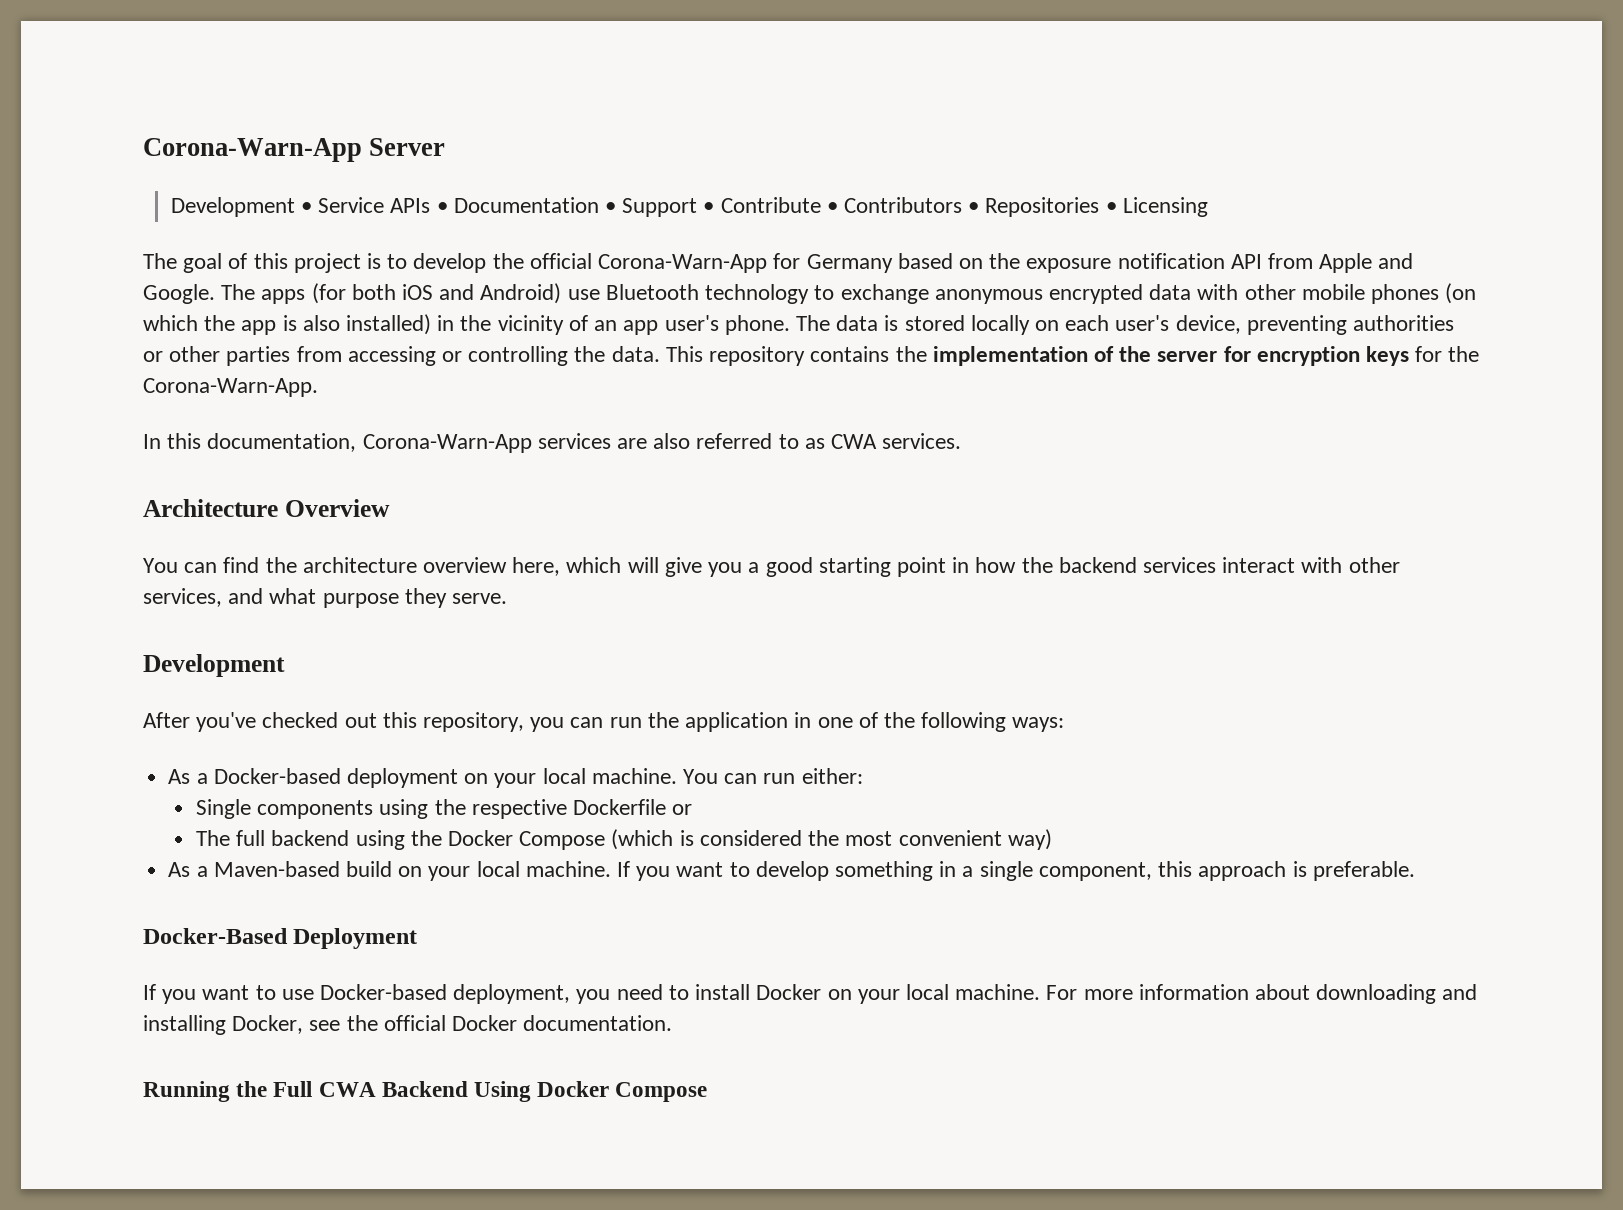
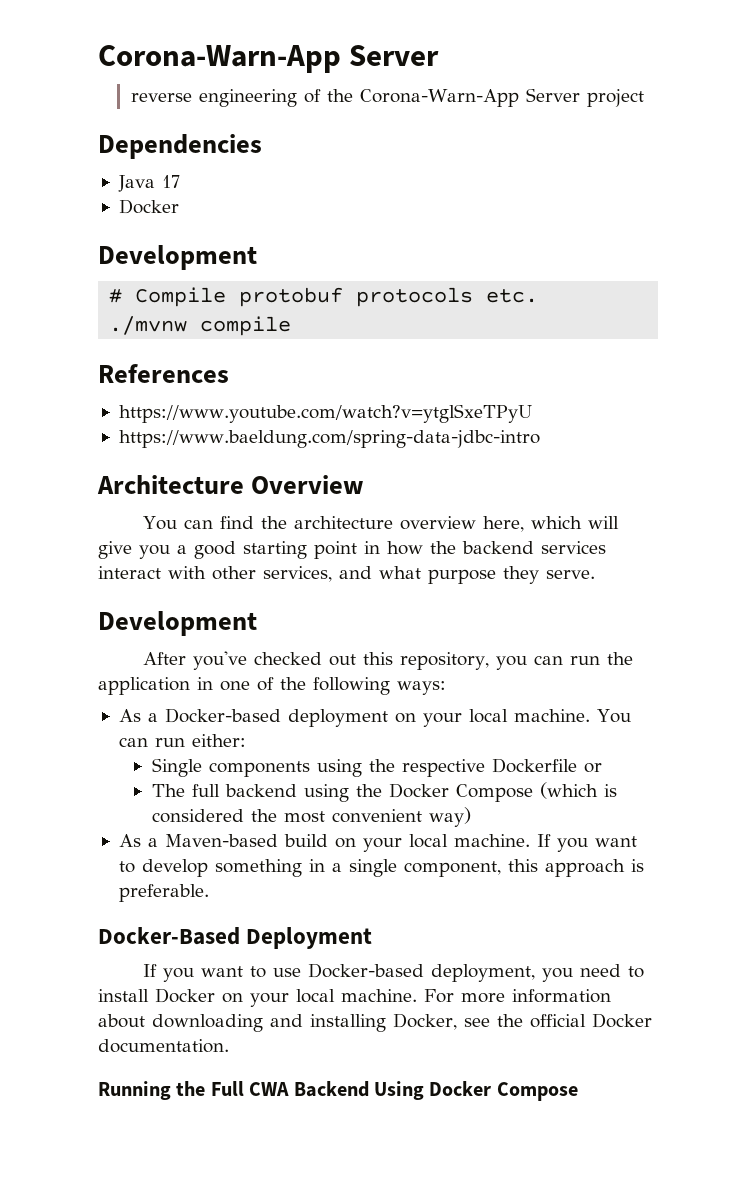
[170,197,1208,217] [143,253,1414,273] [143,283,1477,304] [143,314,1455,335] [143,346,1480,366] [143,378,318,397] [143,433,962,453] Development • Service APIs • Documentation • Support • Contribute • Contributors • Repositories • Licensing // The goal of this project is to develop the official Corona-Warn-App for Germany based on the exposure notification API from Apple and Google. The apps (for both iOS and Android) use Bluetooth technology to exchange anonymous encrypted data with other mobile phones (on which the app is also installed) in the vicinity of an app user's phone. The data is stored locally on each user's device, preventing authorities or other parties from accessing or controlling the data. This repository contains the implementation of the server for encryption keys for the Corona-Warn-App. // In this documentation, Corona-Warn-App services are also referred to as CWA services. -> [130,88,644,107] [98,134,262,159] [117,175,180,192] [118,199,179,214] [98,245,257,270] [109,287,539,307] [109,316,292,336] [98,364,229,383] [118,404,532,423] [118,430,540,448] reverse engineering of the Corona-Warn-App Server project // Dependencies // Java 17 // Docker // Development // # Compile protobuf protocols etc. // ./mvnw compile // References // https://www.youtube.com/watch?v=ytglSxeTPyU // https://www.baeldung.com/spring-data-jdbc-intro

